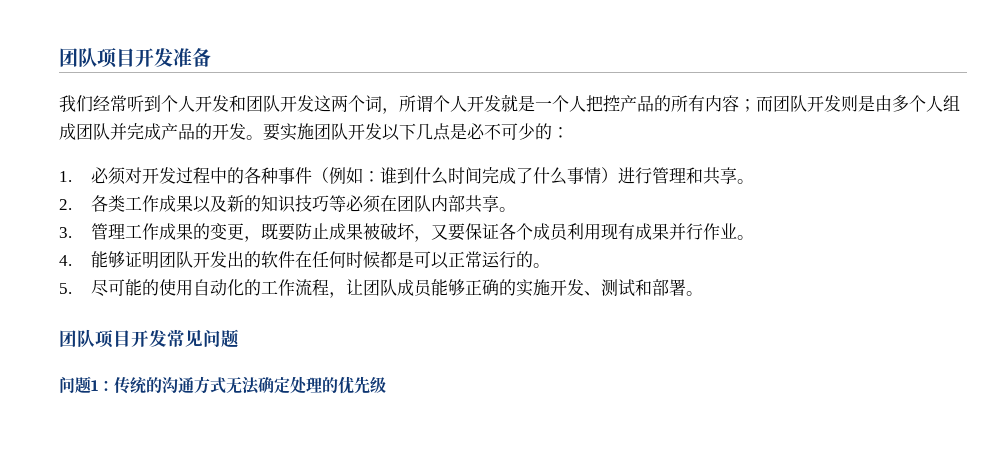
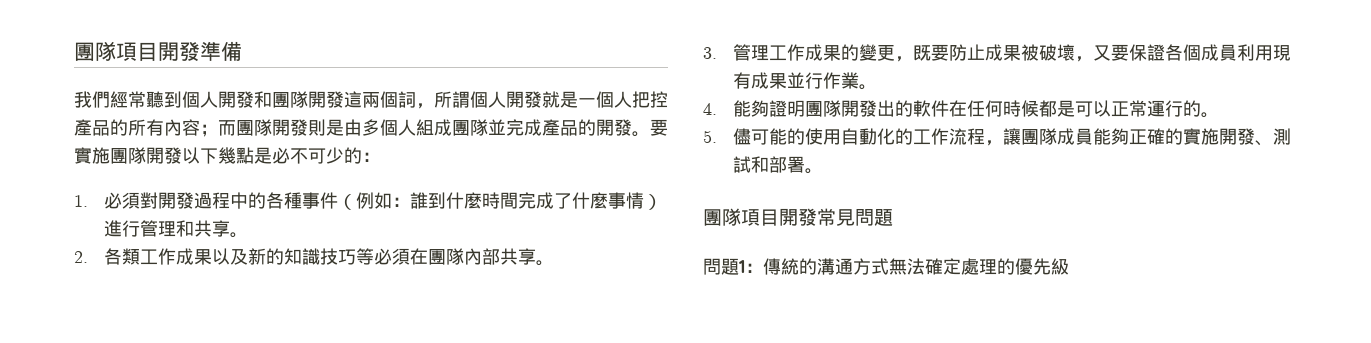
[59,48,211,68] [59,94,960,114] [59,123,451,141] 团队项目开发准备 // 我们经常听到个人开发和团队开发这两个词，所谓个人开发就是一个人把控产品的所有内容；而团队开发则是由多个人组成团队并完成产品的开发。要实施团队开发以下几点 -> [74,41,242,62] [74,91,668,109] [74,119,668,137] [74,147,254,164] 團隊項目開發準備 // 我們經常聽到個人開發和團隊開發這兩個詞，所謂個人開發就是一個人把控產品的所有內容；而團隊開發則是由多個人組成團隊並完成產品的開發。要實施團隊開發以下幾點
[108,167,194,185] 须对开发过 -> [121,192,212,209] 須對開發過
[261,167,279,184] 种 -> [283,192,302,209] 種
[380,167,636,185] 谁到什么时间完成了什么事情）进 -> [409,192,662,210] [103,220,122,237] 誰到什麼時間完成了什麼事情）進
[108,195,126,212] 类 -> [121,248,140,265] 類
[278,195,297,213] 识 -> [301,248,320,265] 識
[363,195,449,213] 须在团队内 -> [391,248,482,265] 須在團隊內
[210,223,228,240] 变 -> [858,44,877,61] 變
[397,223,416,240] 坏 -> [1056,44,1075,61] 壞
[482,223,755,241] [59,251,279,269] 证各个成员利用现有成果并行作业。 // 4.能够证明团队开发出的软 -> [1146,44,1291,61] [732,72,877,90] [703,100,931,117] 證各個成員利用現有成果並行作業。 // 4.能夠證明團隊開發出的軟
[346,251,364,268] 时 -> [1002,100,1021,117] 時
[482,251,501,268] 运 -> [1146,100,1165,117] 運
[91,279,109,297] 尽 -> [732,128,751,145] 儘
[210,279,228,296] 动 -> [858,128,877,145] 動
[346,279,704,297] [59,329,239,348] [59,376,386,395] 让团队成员能够正确的实施开发、测试和部署。 // 团队项目开发常见问题 // 问题1：传统的沟通方式无法确定处理的优先级 -> [1002,128,1291,146] [732,156,823,174] [703,208,893,226] [703,258,1069,275] 讓團隊成員能夠正確的實施開發、測試和部署。 // 團隊項目開發常見問題 // 問題1：傳統的溝通方式無法確定處理的優先級

